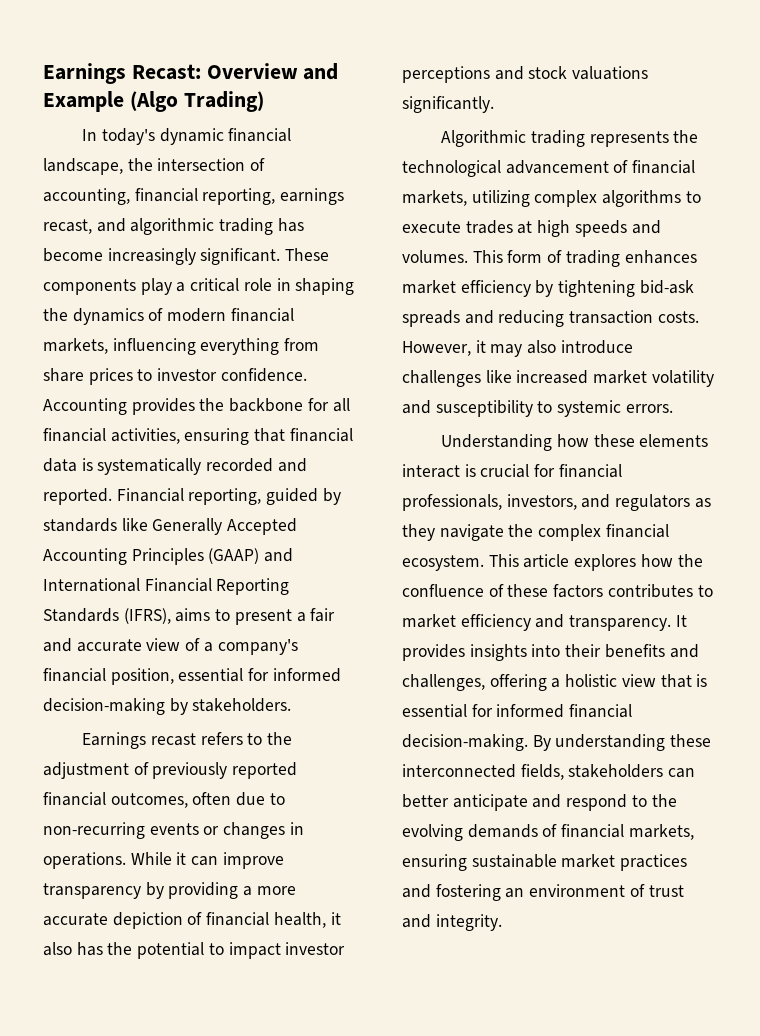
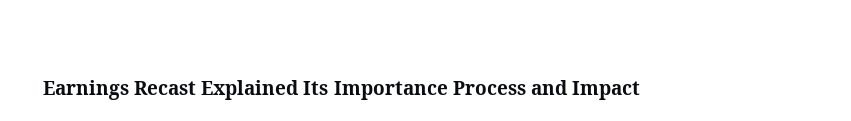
[43,63,339,84] [43,91,264,112] [82,128,292,145] [43,158,266,175] [43,188,345,205] [43,218,304,235] [43,248,330,265] [43,278,355,295] [43,308,294,325] [43,338,320,355] [43,368,307,385] [43,398,350,415] [43,428,353,445] [43,458,307,475] [43,488,341,505] [43,518,298,535] [43,548,294,565] [43,578,290,595] [43,608,336,625] [43,638,298,655] [43,668,341,685] [43,698,292,715] [82,732,293,749] [43,762,298,779] [43,792,285,808] [43,822,304,839] [43,852,284,869] [43,882,296,899] [43,912,341,929] [43,942,346,959] [402,66,649,83] [402,96,494,113] [441,130,699,147] [402,160,696,177] [402,190,701,207] [402,220,661,237] [402,250,697,267] [402,280,694,297] [402,310,699,327] [402,340,633,357] [402,370,714,387] [402,400,673,417] [441,434,709,451] [402,464,622,478] [402,494,711,511] [402,524,669,541] [402,554,703,571] [402,584,713,598] [402,614,687,631] [402,644,699,661] [402,674,708,691] [402,704,633,718] [402,734,712,751] [402,764,696,780] [402,794,677,811] [402,824,694,841] [402,854,688,871] [402,884,684,901] [402,914,502,931] Earnings Recast: Overview and Example (Algo Trading) // In today's dynamic financial landscape, the intersection of accounting, financial reporting, earnings recast, and algorithmic trading has become increasingly significant. These components play a critical role in shaping the dynamics of modern financial markets, influencing everything from share prices to investor confidence. Accounting provides the backbone for all financial activities, ensuring that financial data is systematically recorded and reported. Financial reporting, guided by standards like Generally Accepted Accounting Principles (GAAP) and International Financial Reporting Standards (IFRS), aims to present a fair and accurate view of a company's financial position, essential for informed decision-making by stakeholders. // Earnings recast refers to the adjustment of previously reported financial outcomes, often due to non-recurring events or changes in operations. While it can improve transparency by providing a more accurate depiction of financial health, it also has the potential to impact investor perceptions and stock valuations significantly. // Algorithmic trading represents the technological advancement of financial markets, utilizing complex algorithms to execute trades at high speeds and volumes. This form of trading enhances market efficiency by tightening bid-ask spreads and reducing transaction costs. However, it may also introduce challenges like increased market volatility and susceptibility to systemic errors. // Understanding how these elements interact is crucial for financial professionals, investors, and regulators as they navigate the complex financial ecosystem. This article explores how the confluence of these factors contributes to market efficiency and transparency. It provides insights into their benefits and challenges, offering a holistic view that is essential for informed financial decision-making. By understanding these interconnected fields, stakeholders can better anticipate and respond to the evolving demands of financial markets, ensuring sustainable market practices and fostering an environment of trust and integrity. -> [43,80,640,100] Earnings Recast Explained Its Importance Process and Impact

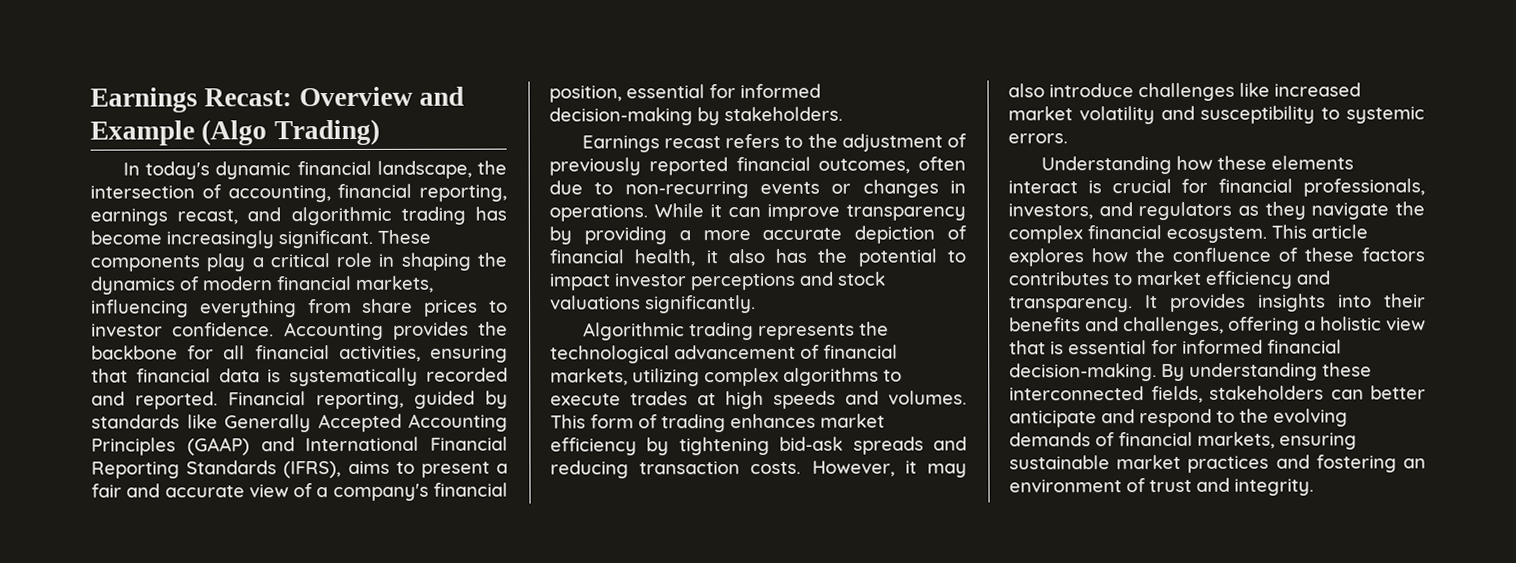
[43,80,640,100] Earnings Recast Explained Its Importance Process and Impact -> [90,86,465,113] [90,118,380,146] [122,160,508,180] [90,183,507,203] [90,206,507,226] [90,229,431,249] [90,252,507,272] [90,275,434,295] [91,298,509,318] [91,321,508,341] [91,345,508,363] [91,367,509,387] [91,390,508,410] [91,413,508,433] [91,436,508,456] [91,460,509,479] [91,482,508,502] [549,83,821,103] [549,106,843,126] [581,133,967,153] [549,156,966,176] [549,179,966,199] [549,203,966,222] [549,225,967,245] [549,248,966,267] [549,271,886,291] [550,295,756,314] [582,321,889,341] [550,344,898,364] [550,367,902,387] [550,390,967,410] [550,413,885,433] [550,436,967,456] [550,460,967,479] [1008,82,1361,102] [1008,105,1425,125] [1008,133,1068,144] [1040,155,1354,175] [1008,178,1425,197] [1008,201,1425,221] [1008,224,1368,244] [1008,247,1425,267] [1008,270,1331,289] [1009,293,1426,313] [1009,316,1426,336] [1009,339,1342,355] [1009,362,1372,382] [1009,385,1426,404] [1009,408,1348,428] [1009,431,1357,450] [1009,454,1426,473] [1009,477,1314,496] Earnings Recast: Overview and Example (Algo Trading) // In today's dynamic financial landscape, the intersection of accounting, financial reporting, earnings recast, and algorithmic trading has become increasingly significant. These components play a critical role in shaping the dynamics of modern financial markets, influencing everything from share prices to investor confidence. Accounting provides the backbone for all financial activities, ensuring that financial data is systematically recorded and reported. Financial reporting, guided by standards like Generally Accepted Accounting Principles (GAAP) and International Financial Reporting Standards (IFRS), aims to present a fair and accurate view of a company's financial position, essential for informed decision-making by stakeholders. // Earnings recast refers to the adjustment of previously reported financial outcomes, often due to non-recurring events or changes in operations. While it can improve transparency by providing a more accurate depiction of financial health, it also has the potential to impact investor perceptions and stock valuations significantly. // Algorithmic trading represents the technological advancement of financial markets, utilizing complex algorithms to execute trades at high speeds and volumes. This form of trading enhances market efficiency by tightening bid-ask spreads and reducing transaction costs. However, it may also introduce challenges like increased market volatility and susceptibility to systemic errors. // Understanding how these elements interact is crucial for financial professionals, investors, and regulators as they navigate the complex financial ecosystem. This article explores how the confluence of these factors contributes to market efficiency and transparency. It provides insights into their benefits and challenges, offering a holistic view that is essential for informed financial decision-making. By understanding these interconnected fields, stakeholders can better anticipate and respond to the evolving demands of financial markets, ensuring sustainable market practices and fostering an environment of trust and integrity.

